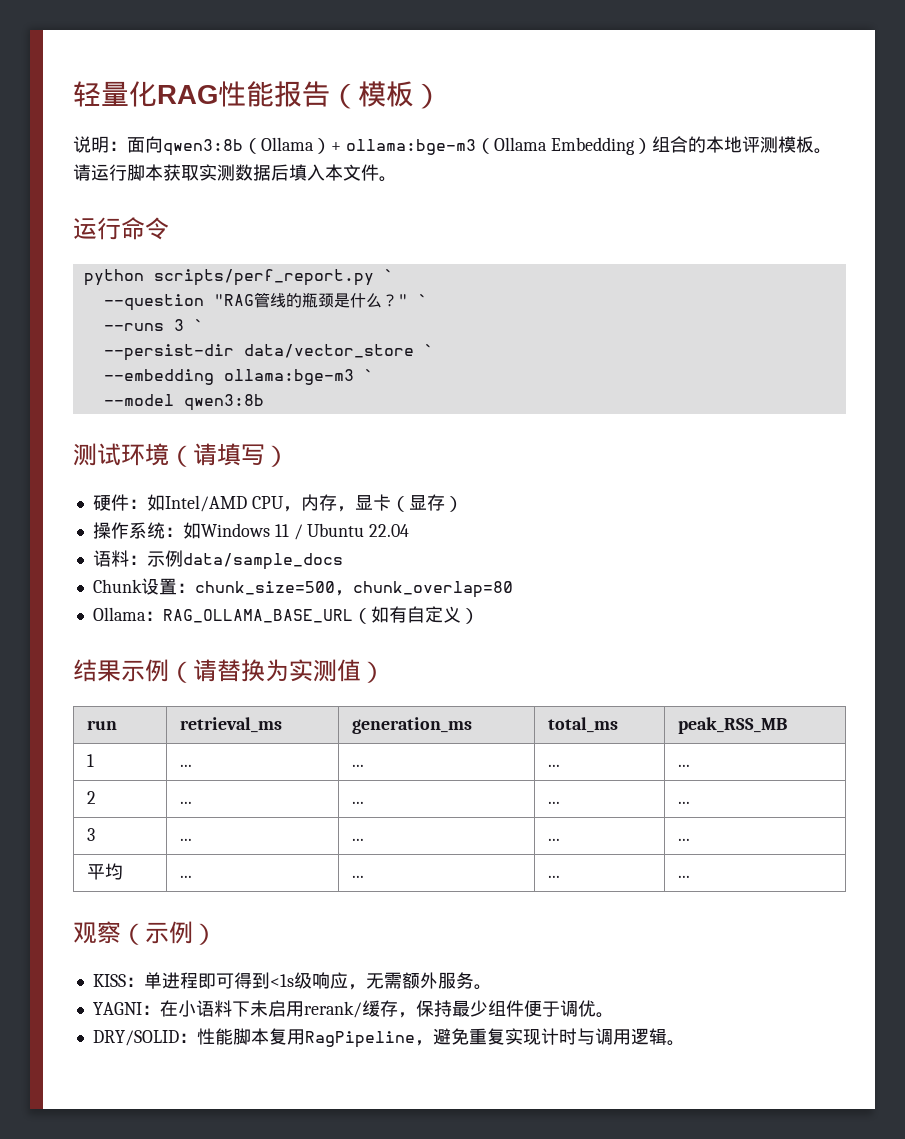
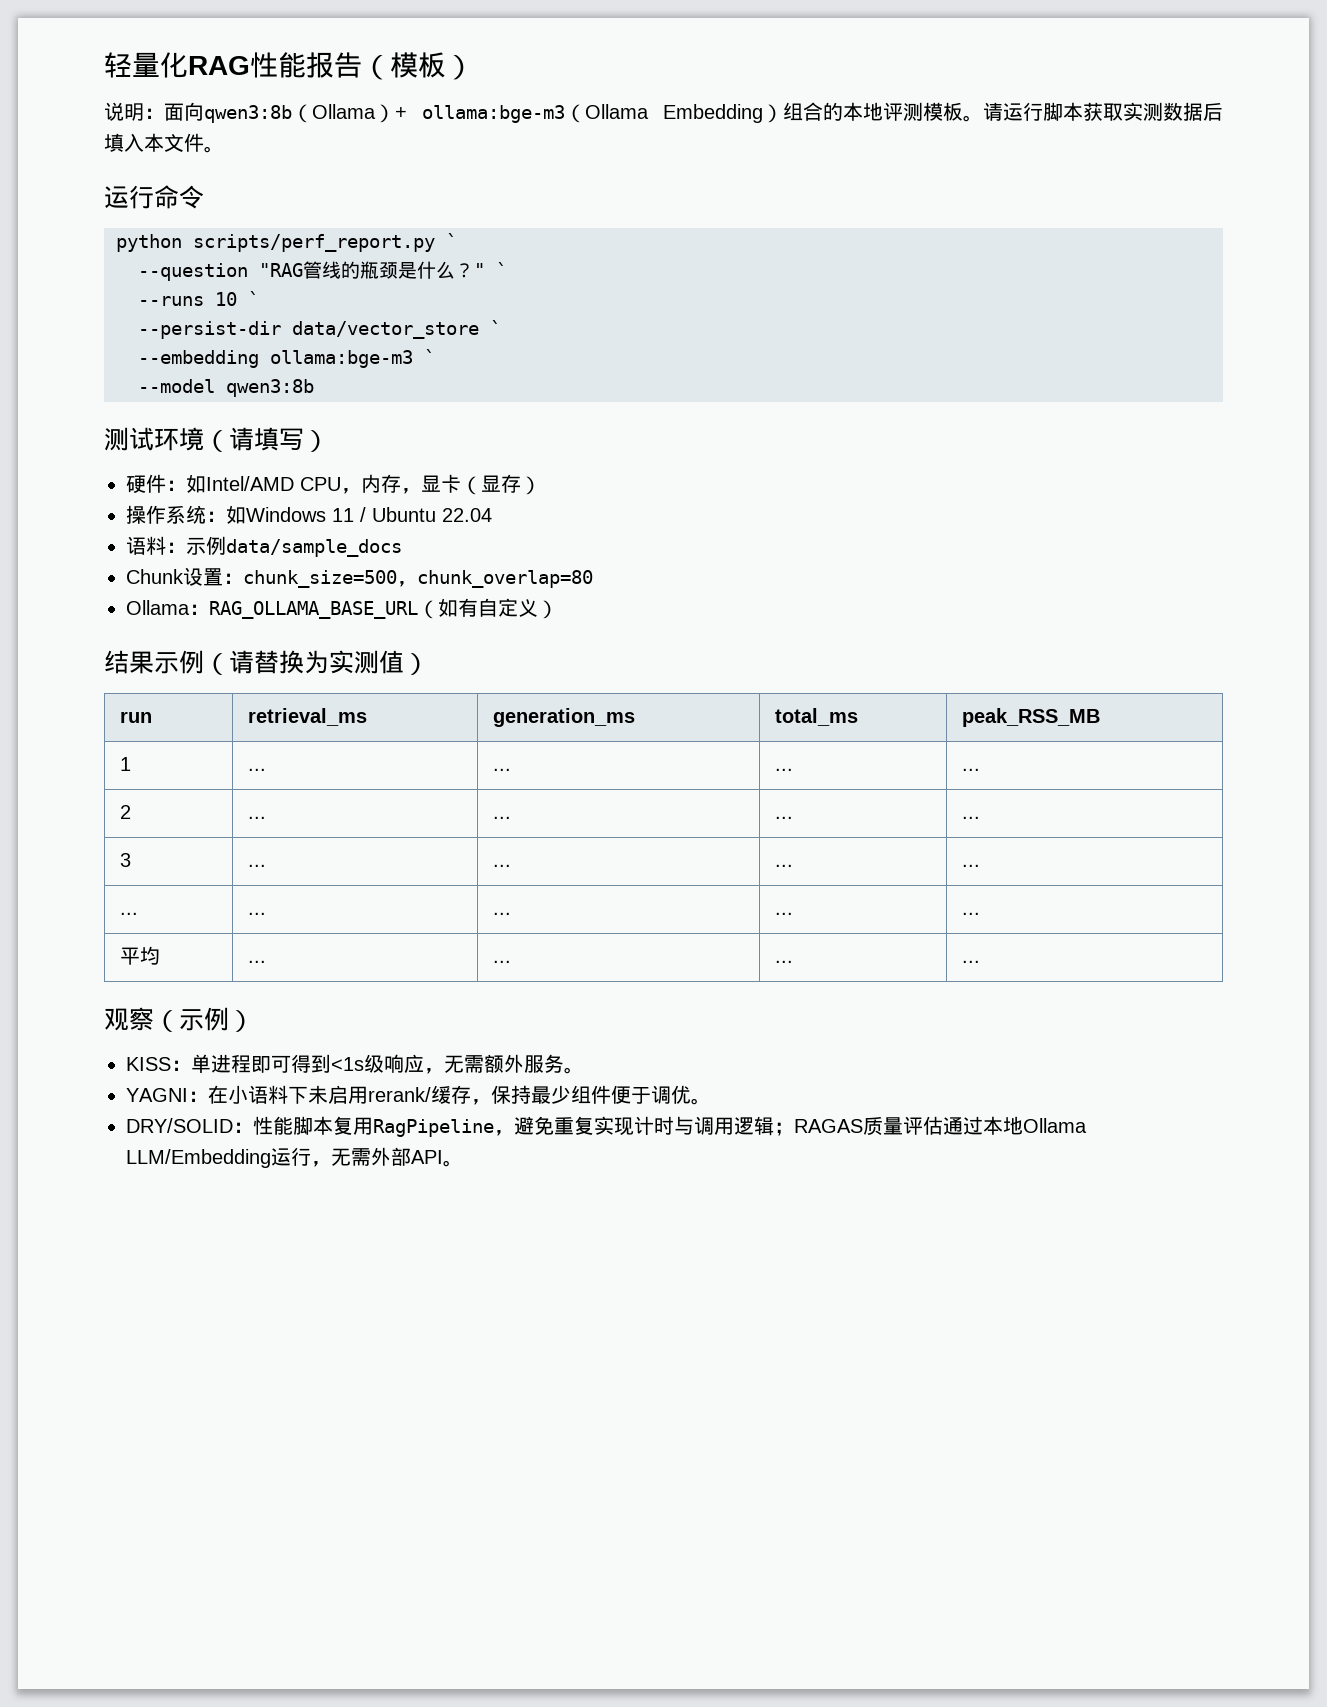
[173,319,184,331] 3 -> [215,292,237,306] 10
(691, 839) none -> [119,912,138,915] [247,912,266,915] [492,912,511,915] [774,912,793,915] [961,912,980,915] // ... | ... | ... | ... | ...
(667, 1036) none -> [774,1116,1087,1136] [126,1147,443,1168] ；RAGAS质量评估通过本地Ollama LLM/Embedding运行，无需外部API

